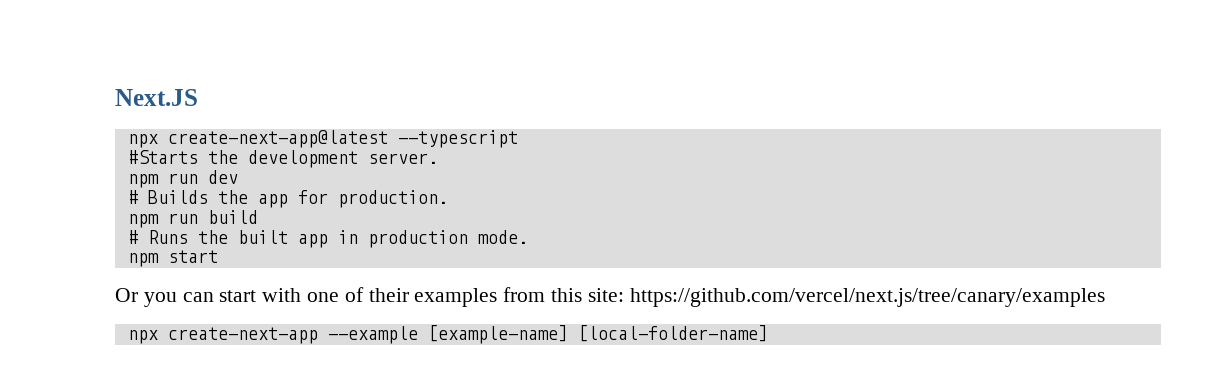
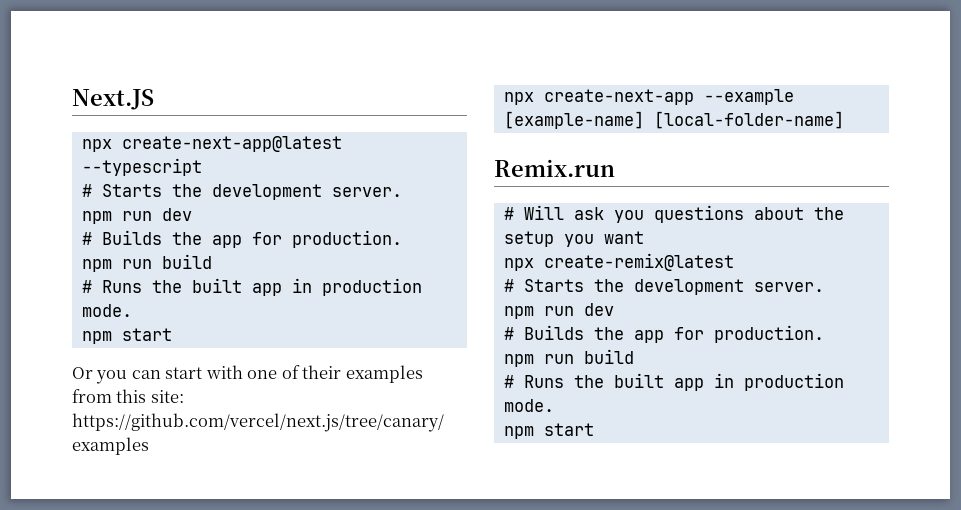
[127,150,198,164] #Starts -> [81,184,162,197] # Starts
(768, 333) none -> [494,159,615,177] [503,205,844,223] [503,231,644,247] [503,253,734,271] [503,279,824,295] [503,303,614,319] [503,325,824,343] [503,349,634,367] [503,373,844,391] [503,399,554,412] [503,423,594,439] // Remix.run // # Will ask you questions about the setup you want // npx create-remix@latest // # Starts the development server. // npm run dev // # Builds the app for production. // npm run build // # Runs the built app in production mode. // npm start

